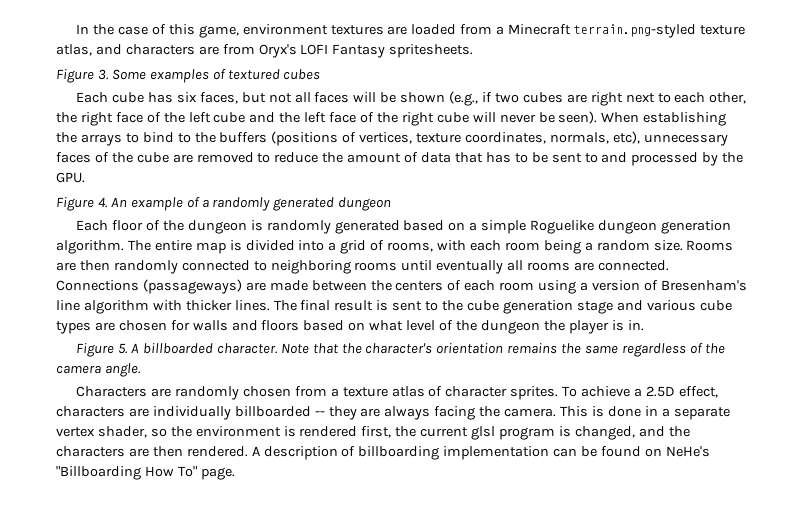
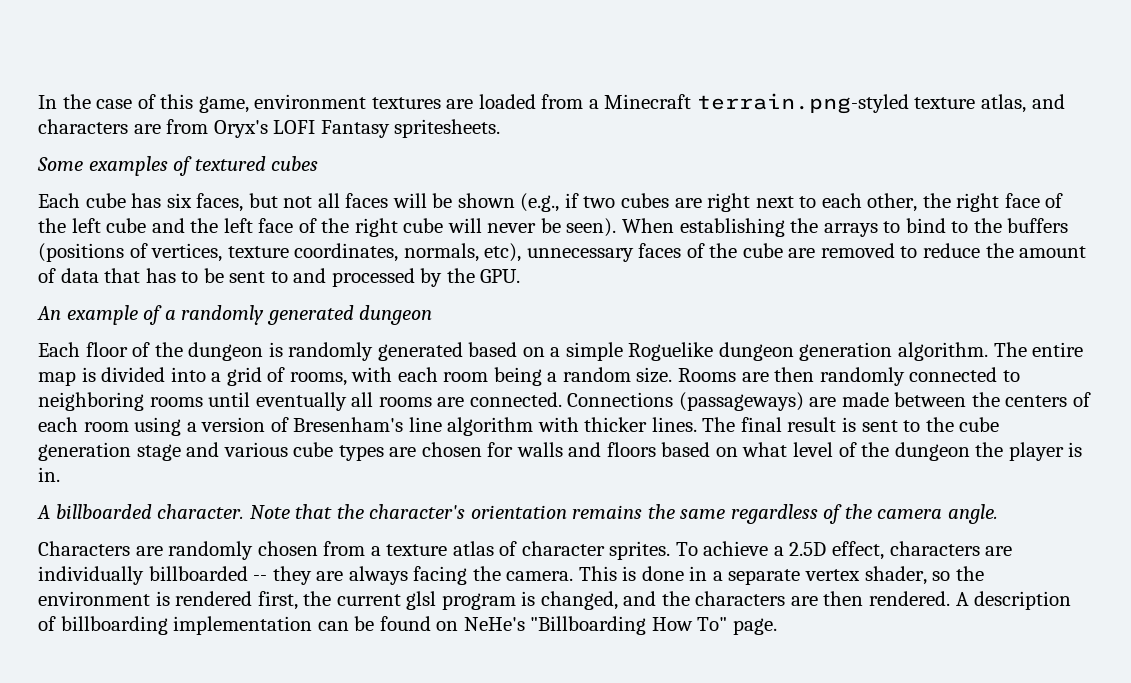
[56,69,109,83] Figure 3. -> (501, 128) none
[56,197,108,211] Figure 4. -> (521, 276) none
[76,343,129,357] Figure 5. -> (60, 474) none

